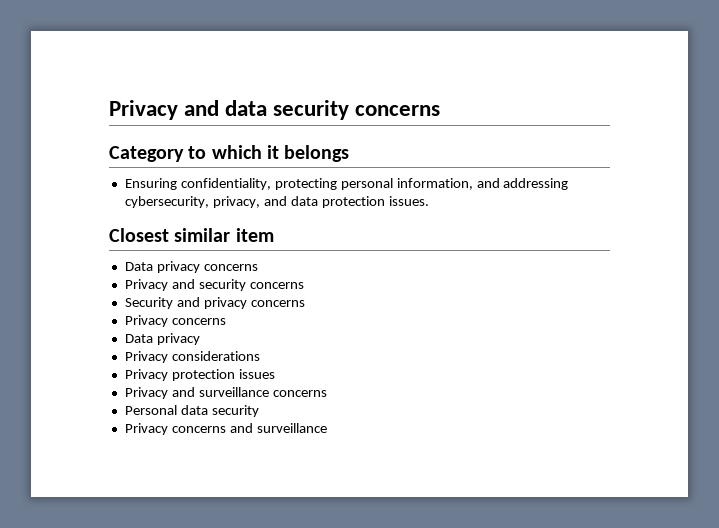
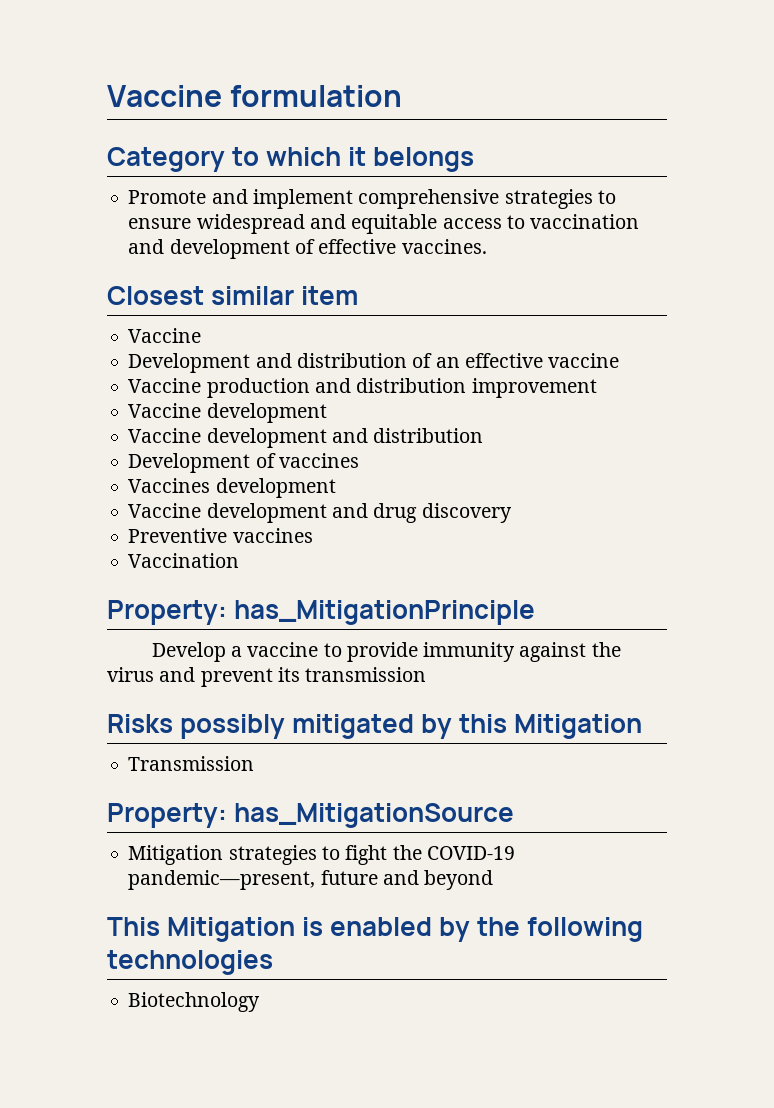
[109,100,441,120] Privacy and data security concerns -> [107,85,403,107] Vaccine formulation
[124,178,569,190] [124,196,429,208] [109,228,274,242] [124,261,258,273] [124,279,304,291] [124,297,305,309] [124,315,226,327] [124,333,200,345] [124,351,260,363] [124,369,275,381] [124,387,327,399] [124,405,259,417] [124,423,327,435] Ensuring confidentiality, protecting personal information, and addressing cybersecurity, privacy, and data protection issues. // Closest similar item // Data privacy concerns // Privacy and security concerns // Security and privacy concerns // Privacy concerns // Data privacy // Privacy considerations // Privacy protection issues // Privacy and surveillance concerns // Personal data security // Privacy concerns and surveillance -> [128,189,616,209] [128,214,640,234] [128,239,487,259] [107,286,359,305] [128,328,202,343] [128,353,620,373] [128,378,597,398] [128,403,327,423] [128,428,484,448] [128,453,359,473] [128,478,336,498] [128,503,512,523] [128,528,313,543] [128,553,240,568] [107,600,536,625] [151,642,621,662] [107,667,427,687] [107,714,643,739] [128,756,255,771] [107,803,515,828] [128,845,515,865] [128,870,494,890] [107,917,644,942] [107,950,273,975] [128,992,261,1012] Promote and implement comprehensive strategies to ensure widespread and equitable access to vaccination and development of effective vaccines. // Closest similar item // Vaccine // Development and distribution of an effective vaccine // Vaccine production and distribution improvement // Vaccine development // Vaccine development and distribution // Development of vaccines // Vaccines development // Vaccine development and drug discovery // Preventive vaccines // Vaccination // Property: has_MitigationPrinciple // Develop a vaccine to provide immunity against the virus and prevent its transmission // Risks possibly mitigated by this Mitigation // Transmission // Property: has_MitigationSource // Mitigation strategies to fight the COVID-19 pandemic—present, future and beyond // This Mitigation is enabled by the following technologies // Biotechnology

